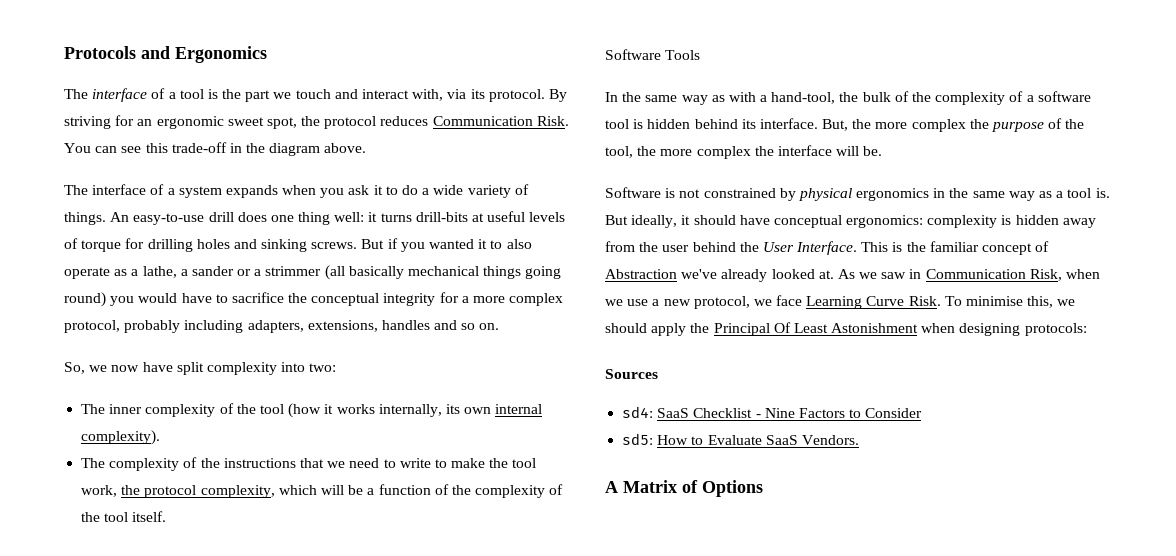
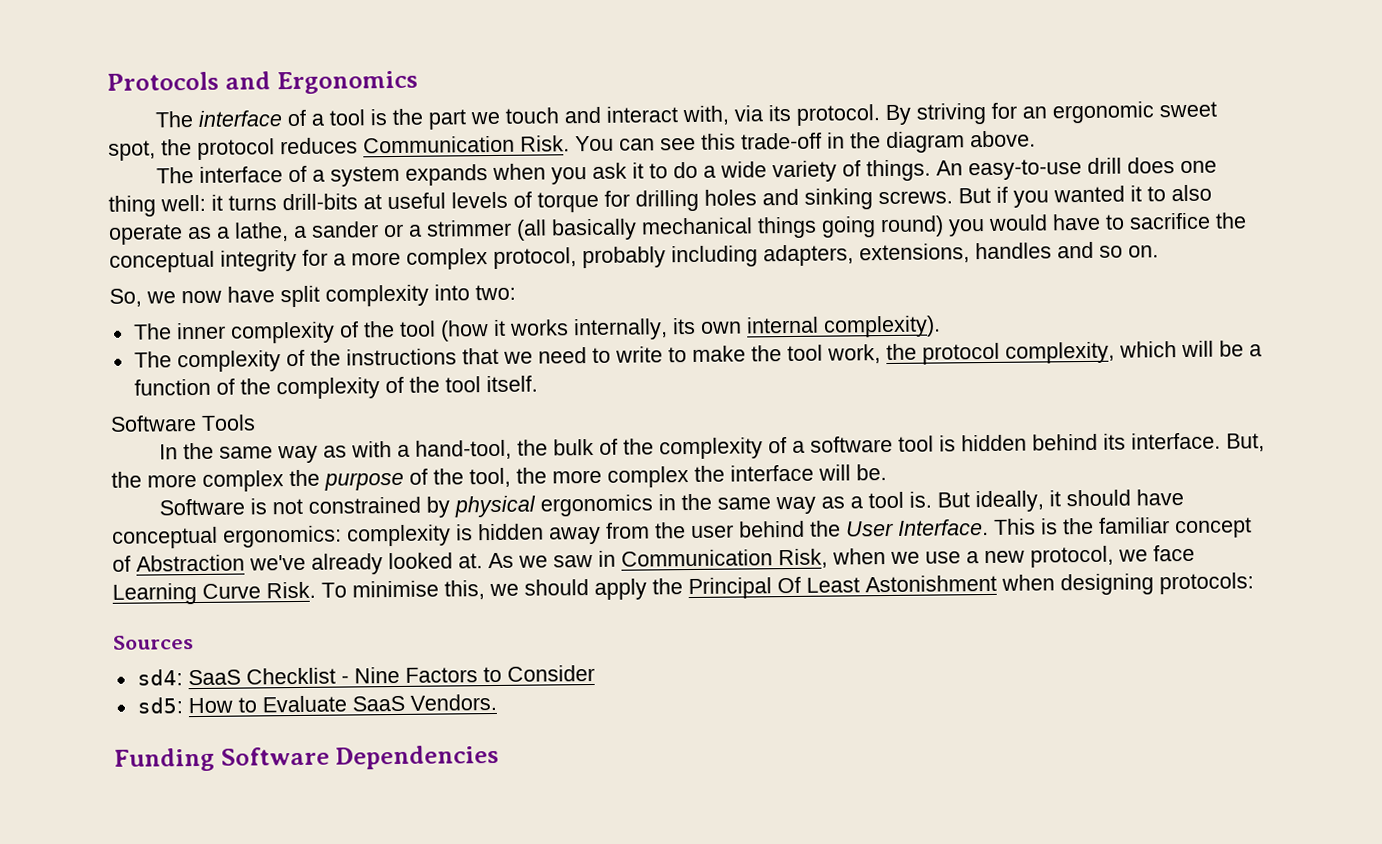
[605,480,763,497] A Matrix of Options -> [114,744,500,772] Funding Software Dependencies

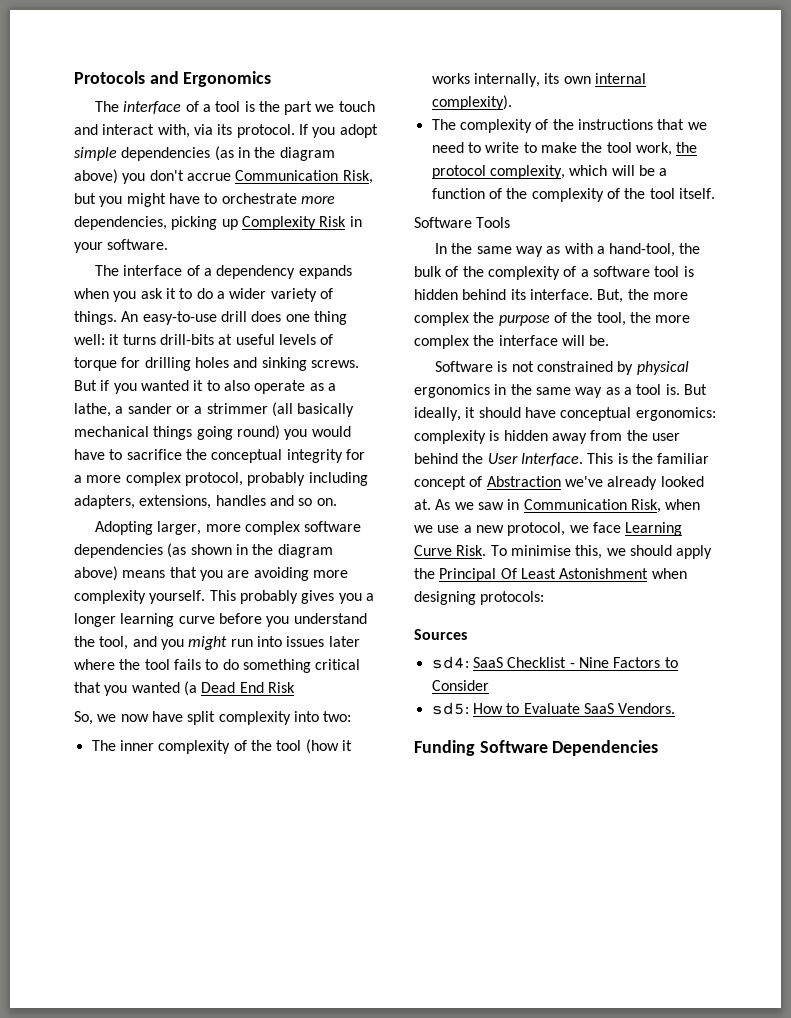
[885,101,1218,126] [108,130,1036,161] [156,165,401,187] By striving for an ergonomic sweet spot, the protocol reduces Communication Risk. You can see this trade-off in the diagram above. // The interface of a system -> [298,124,378,138] [74,146,335,161] [74,169,373,184] [74,193,335,207] [74,216,362,230] [74,239,169,253] [94,265,296,279] If you adopt simple dependencies (as in the diagram above) you don't accrue Communication Risk, but you might have to orchestrate more dependencies, picking up Complexity Risk in your software. // The interface of a dependency
[720,161,768,178] wide -> [229,288,267,299] wider
(1159, 251) none -> [94,521,362,535] [74,543,333,558] [74,566,348,581] [74,590,374,604] [74,613,367,627] [74,636,360,650] [74,659,361,673] [74,681,295,696] // Adopting larger, more complex software dependencies (as shown in the diagram above) means that you are avoiding more complexity yourself. This probably gives you a longer learning curve before you understand the tool, and you might run into issues later where the tool fails to do something critical that you wanted (a Dead End Risk

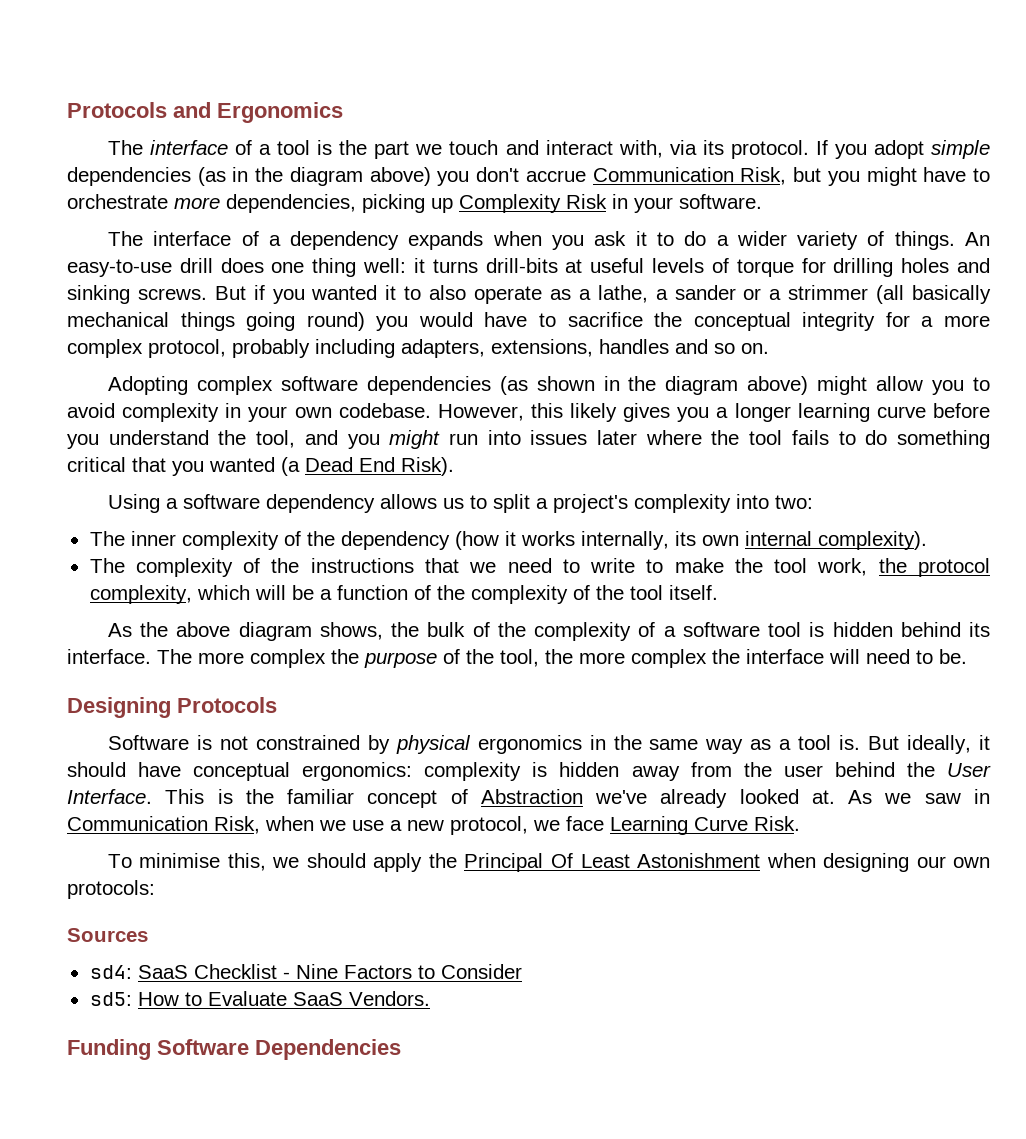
[157,521,241,535] larger, more -> (188, 385) none
[122,567,348,581] [74,590,298,604] means that you are avoiding more complexity yourself. This probably -> [817,376,990,395] [67,403,618,422] might allow you to avoid complexity in your own codebase. However, this likely
[267,682,295,693] [74,711,216,725] Risk // So, we now have split -> [401,457,454,476] [107,494,628,513] Risk). // Using a software dependency allows us to split a project's
[276,740,302,751] tool -> [340,531,450,550] dependency
[414,217,511,228] [434,243,676,257] Software Tools // In the same way as with a hand-tool, -> [107,622,383,641] As the above diagram shows,
[597,289,649,303] But, the -> [157,649,192,664] The
(585, 340) none -> [866,649,933,664] need to
(610, 340) none -> [67,697,277,718] // Designing Protocols
(487, 550) none -> (800, 823) //
(476, 598) none -> [916,856,991,868] our own

